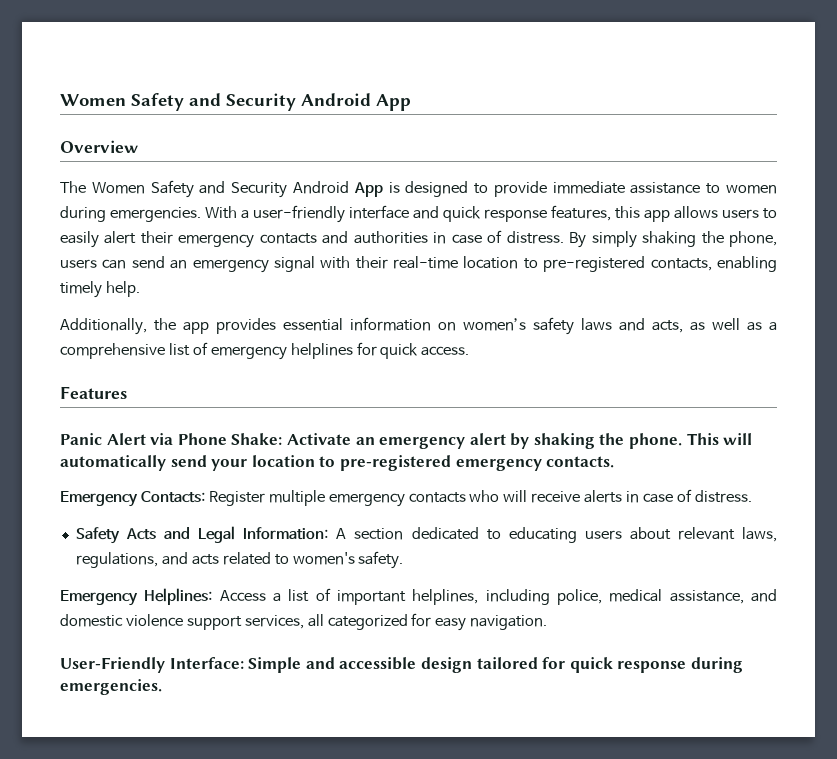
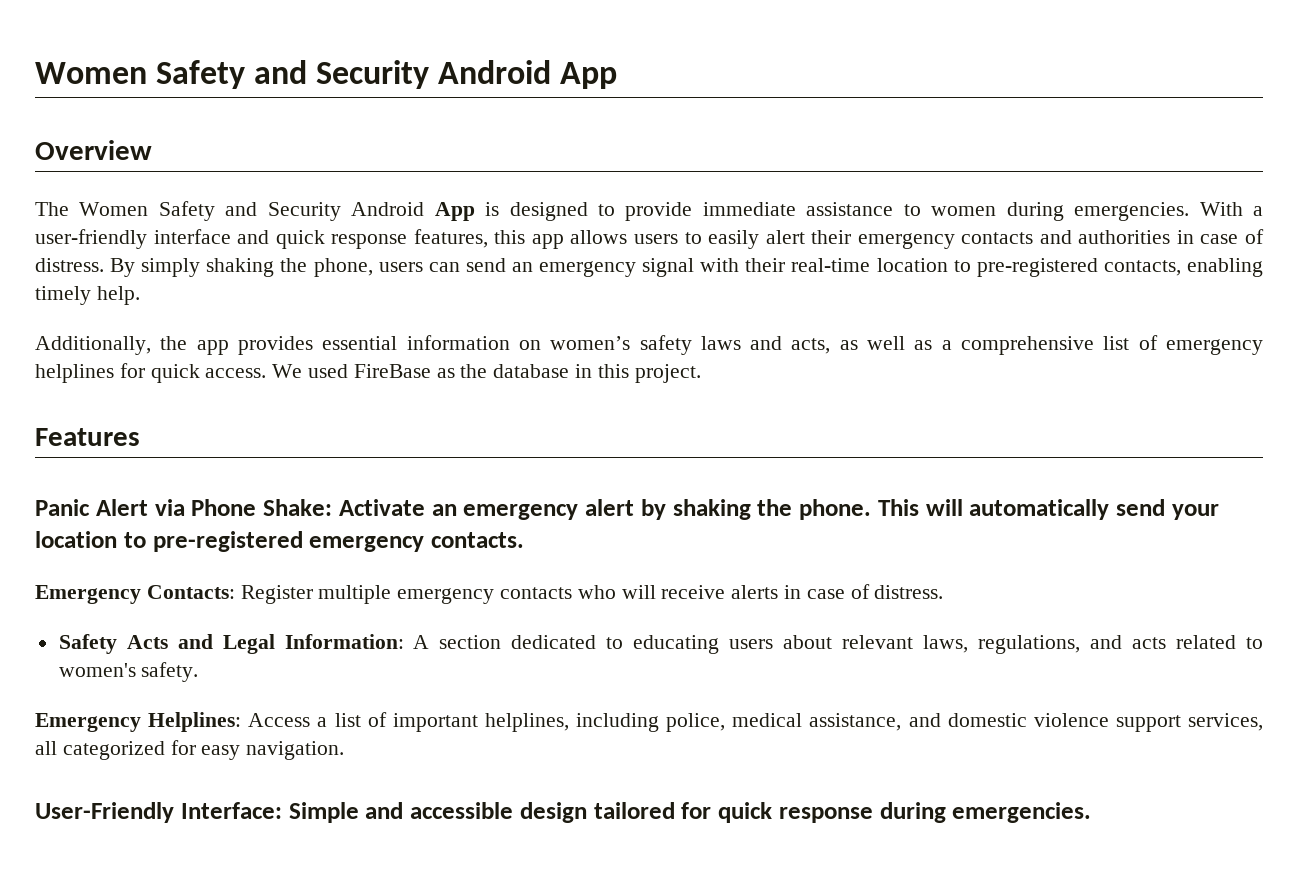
(470, 351) none -> [272,364,701,383] We used FireBase as the database in this project.

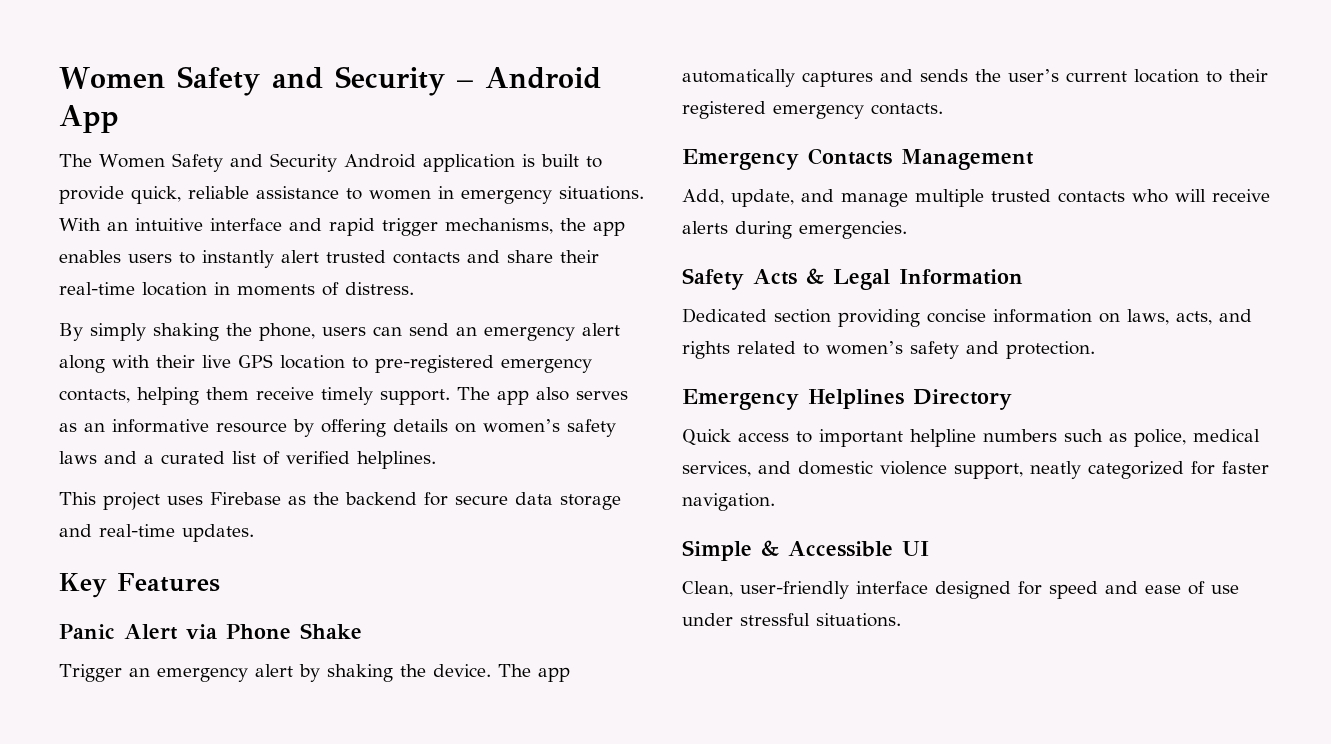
[35,60,618,89] [35,140,152,160] Women Safety and Security Android App // Overview -> [59,66,601,96] [59,105,119,133] Women Safety and Security – Android App
[434,202,1263,221] [35,229,1264,249] [35,258,104,272] App is designed to provide immediate assistance to women during emergencies. With a user-friendly interface and quick response features, this app allows users to easily alert their emergency contacts and authorities in case of distress. -> [422,154,602,172] [59,186,644,204] [59,218,625,236] [59,250,599,268] [59,282,414,296] application is built to provide quick, reliable assistance to women in emergency situations. With an intuitive interface and rapid trigger mechanisms, the app enables users to instantly alert trusted contacts and share their real-time location in moments of distress. //
[642,258,1263,277] [35,286,140,305] [35,335,510,355] signal with their real-time location to pre-registered contacts, enabling timely help. // Additionally, the app provides essential information -> [582,323,620,336] [59,354,592,373] [59,387,628,405] [59,419,448,437] alert along with their live GPS location to pre-registered emergency contacts, helping them receive timely support. The app also serves as an informative resource by offering details
[791,335,1263,355] [35,363,701,383] acts, as well as a comprehensive list of emergency helplines for quick access. We used FireBase as the database in this project. // -> [144,451,436,469] [59,492,621,510] [59,524,254,542] [59,573,107,598] a curated list of verified helplines. // This project uses Firebase as the backend for secure data storage and real-time updates. // Key
[263,499,425,516] Shake: Activate -> [299,623,362,639] [59,664,122,682] Shake // Trigger
[799,499,1219,520] [35,531,524,552] [35,585,495,604] phone. This will automatically send your location to pre-registered emergency contacts. // Emergency Contacts: Register multiple emergency -> [432,664,570,682] [682,69,1268,87] [682,101,943,119] [682,148,1034,170] [682,189,1051,207] device. The app automatically captures and sends the user’s current location to their registered emergency contacts. // Emergency Contacts Management // Add, update, and manage multiple trusted
[784,584,944,599] [58,634,1263,654] [58,662,199,682] [35,712,659,732] in case of distress. // Safety Acts and Legal Information: A section dedicated to educating users about relevant laws, regulations, and acts related to women's safety. // Emergency Helplines: Access a list of important helplines, including -> [735,221,907,239] [682,268,1023,290] [682,308,1252,327] [682,341,1095,359] [682,389,1012,410] [682,429,1127,447] during emergencies. // Safety Acts & Legal Information // Dedicated section providing concise information on laws, acts, and rights related to women’s safety and protection. // Emergency Helplines Directory // Quick access to important helpline numbers such as
[809,713,902,731] assistance, -> [682,461,751,477] services,
[1115,713,1263,732] [35,741,57,755] support services, all -> [954,461,1081,479] support, neatly
[201,745,241,760] easy -> [1222,461,1269,474] faster
[35,802,1092,823] User-Friendly Interface: Simple and accessible design tailored for quick response during emergencies. -> [682,540,929,561] [682,581,1239,599] [682,613,901,627] Simple & Accessible UI // Clean, user-friendly interface designed for speed and ease of use under stressful situations.

